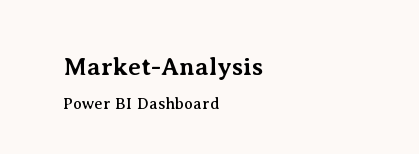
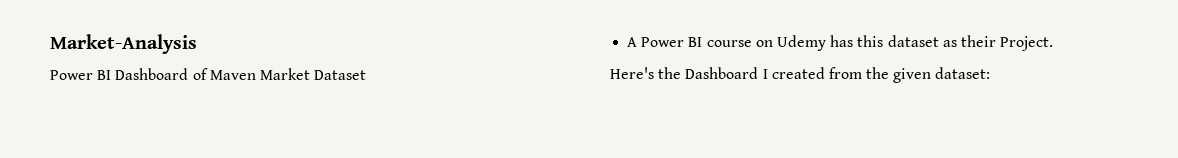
(220, 103) none -> [192,68,367,80] [627,35,1054,51] [610,67,991,83] of Maven Market Dataset // A Power BI course on Udemy has this dataset as their Project. // Here's the Dashboard I created from the given dataset:

